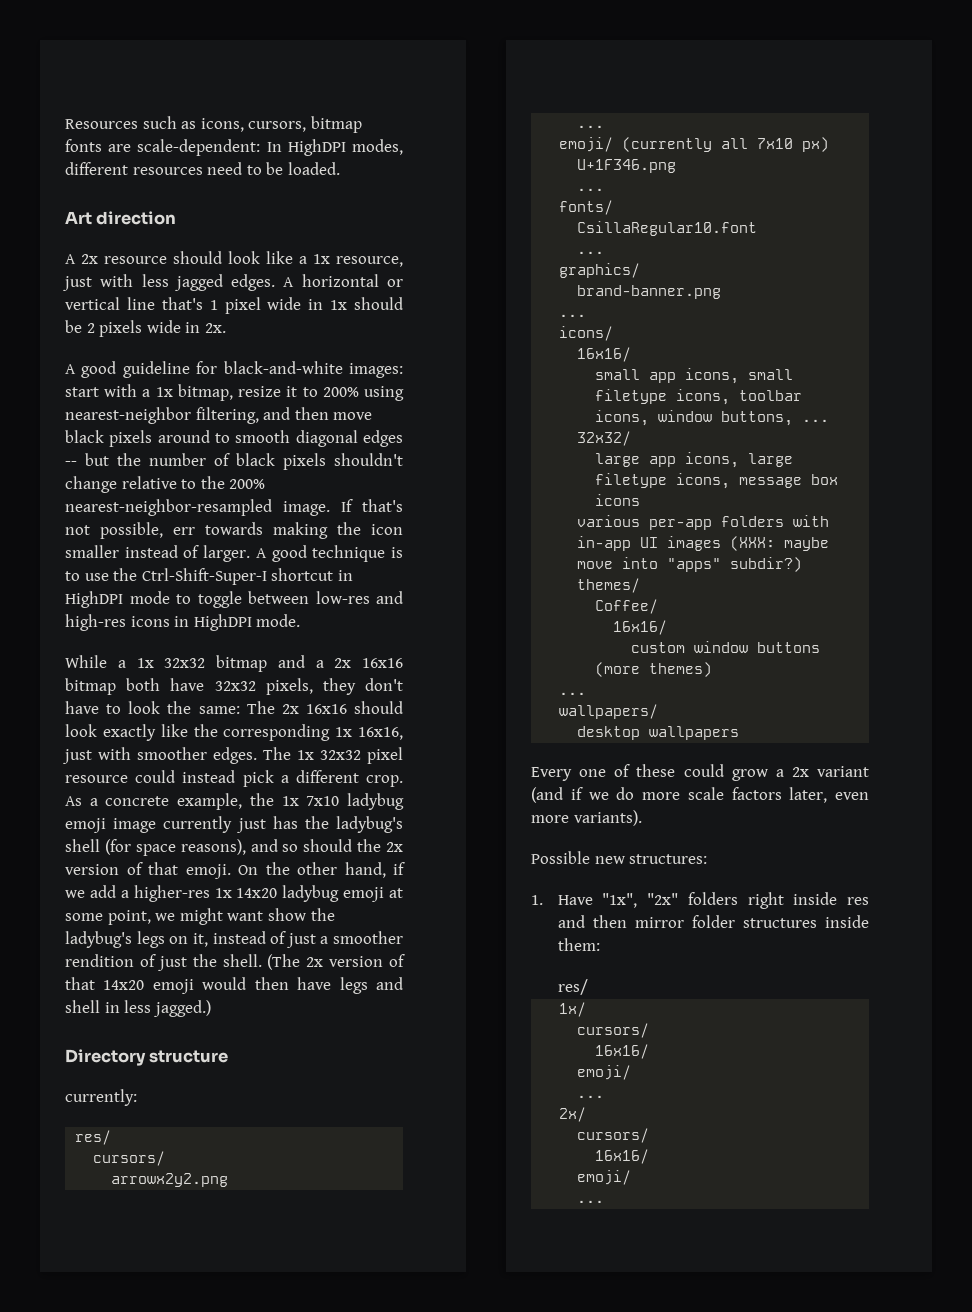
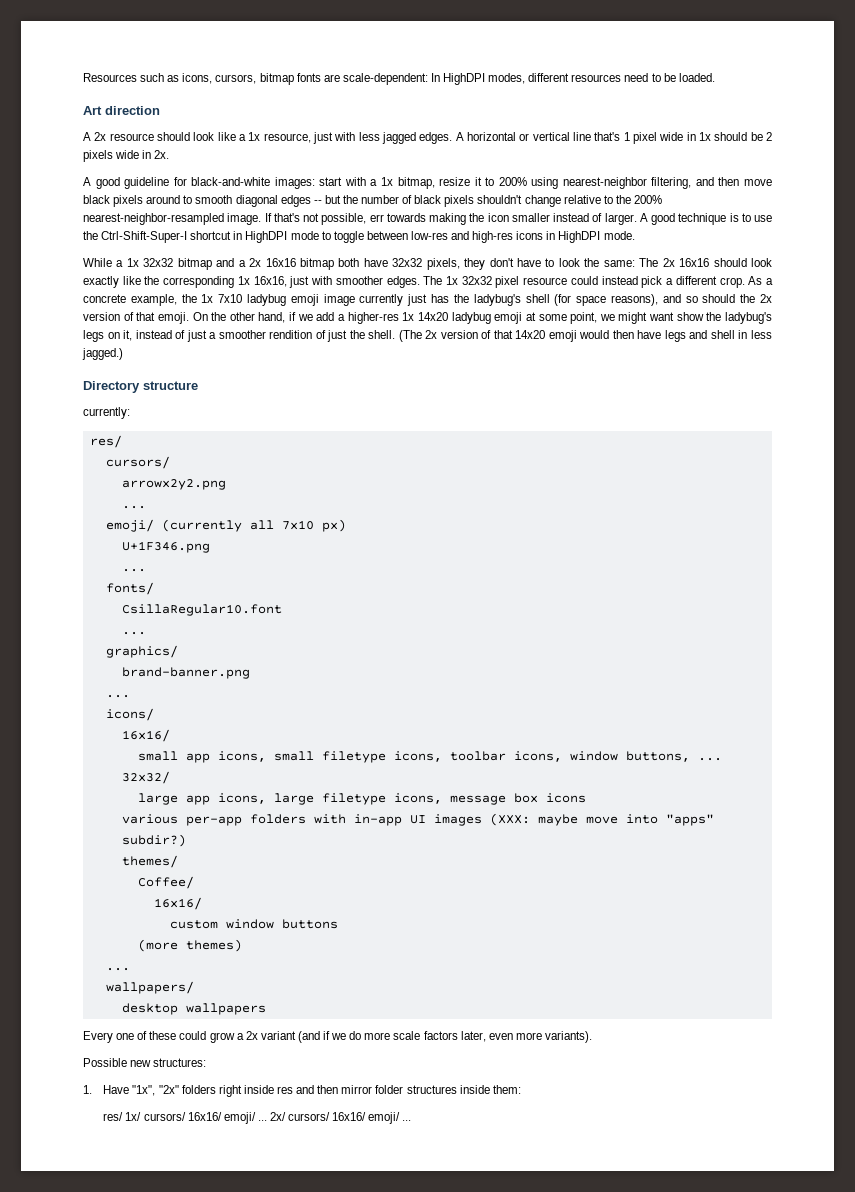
(588, 987) // -> (124, 1116) none
[577,1023,650,1038] [595,1044,650,1059] [577,1065,632,1080] [577,1095,605,1098] // cursors/ // 16x16/ // emoji/ // ... // -> [143,1112,267,1124] cursors/ 16x16/ emoji/ ...
[577,1128,650,1143] [595,1149,650,1164] [577,1170,632,1185] // cursors/ // 16x16/ // emoji/ // -> [288,1112,401,1124] cursors/ 16x16/ emoji/

